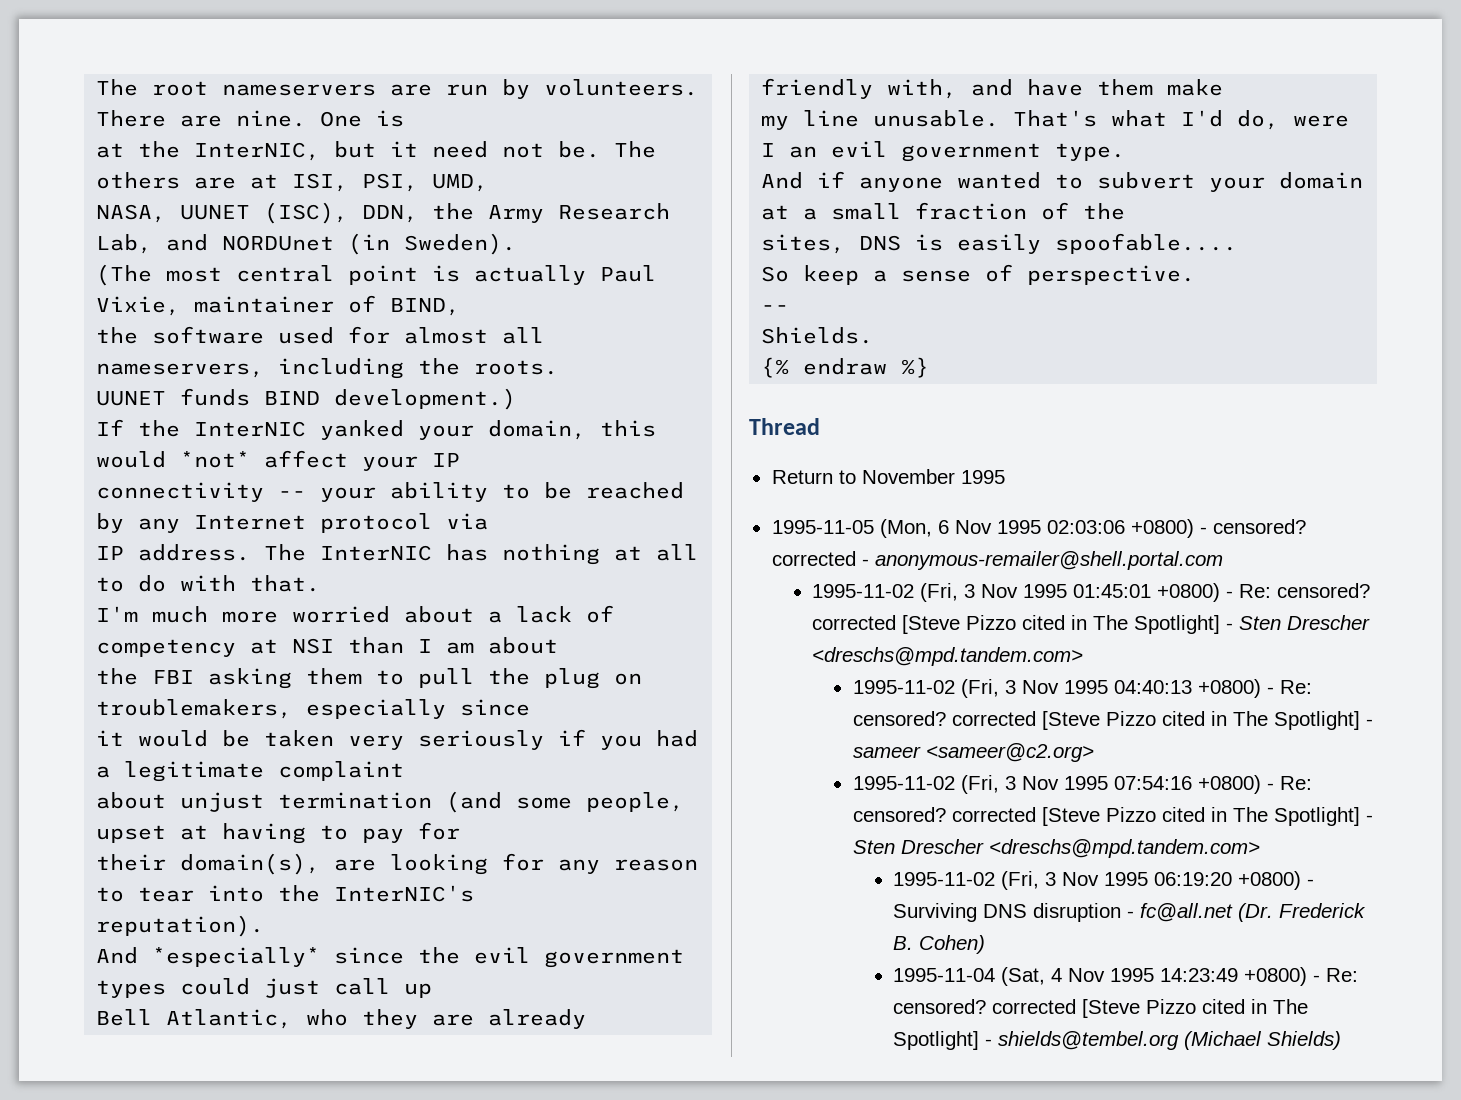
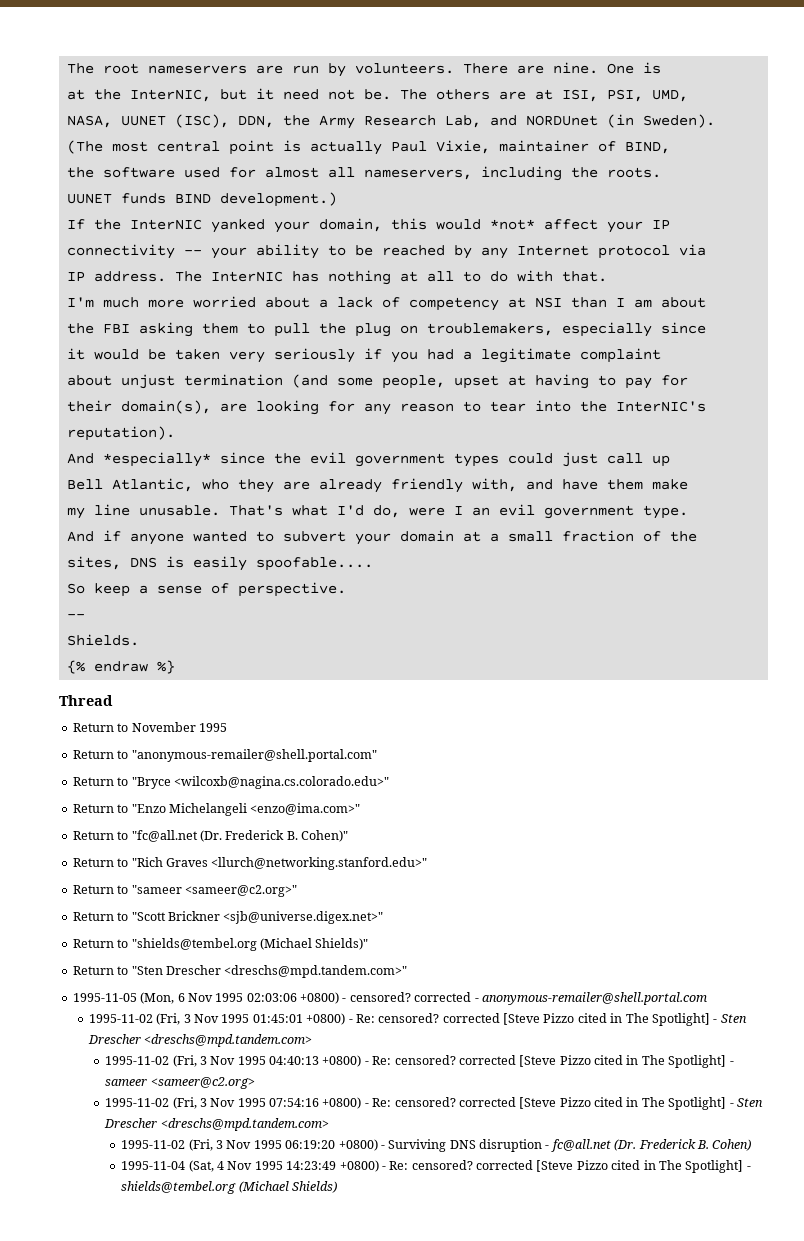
(1005, 477) none -> [72,749,377,762] [72,776,389,789] [72,803,361,816] [72,830,348,842] [72,857,428,870] [72,885,297,897] [72,911,384,924] [72,938,369,951] [72,965,408,978] // Return to "anonymous-remailer@shell.portal.com" // Return to "Bryce <wilcoxb@nagina.cs.colorado.edu>" // Return to "Enzo Michelangeli <enzo@ima.com>" // Return to "fc@all.net (Dr. Frederick B. Cohen)" // Return to "Rich Graves <llurch@networking.stanford.edu>" // Return to "sameer <sameer@c2.org>" // Return to "Scott Brickner <sjb@universe.digex.net>" // Return to "shields@tembel.org (Michael Shields)" // Return to "Sten Drescher <dreschs@mpd.tandem.com>"

